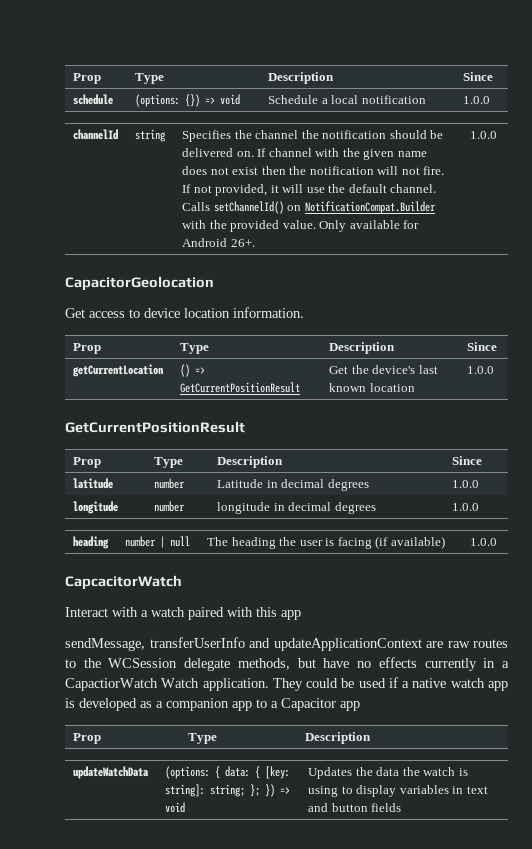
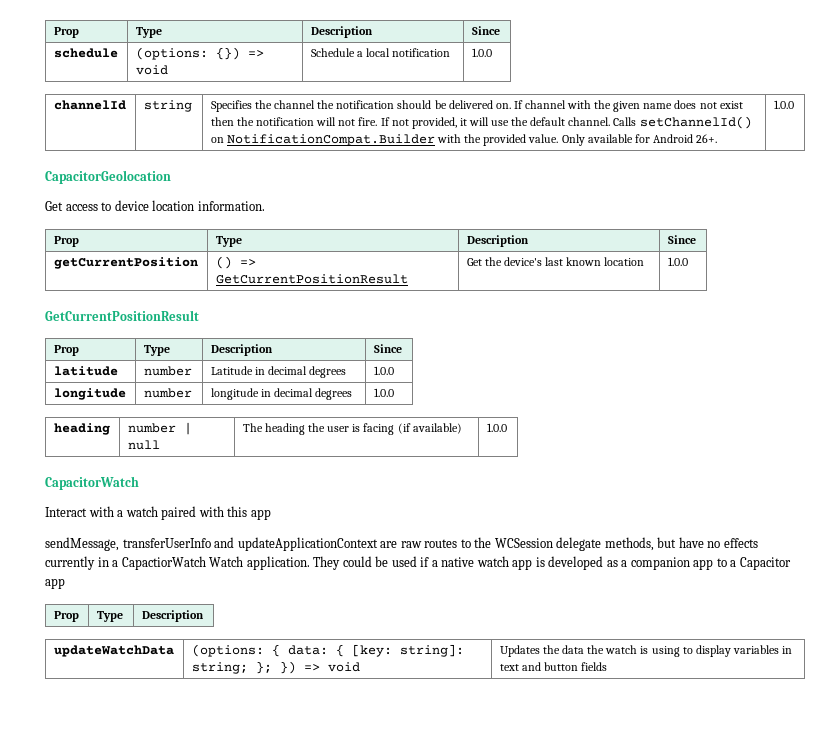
[73,364,164,377] getCurrentLocation -> [53,257,198,269] getCurrentPosition
[65,575,182,590] CapcacitorWatch -> [45,476,139,490] CapacitorWatch

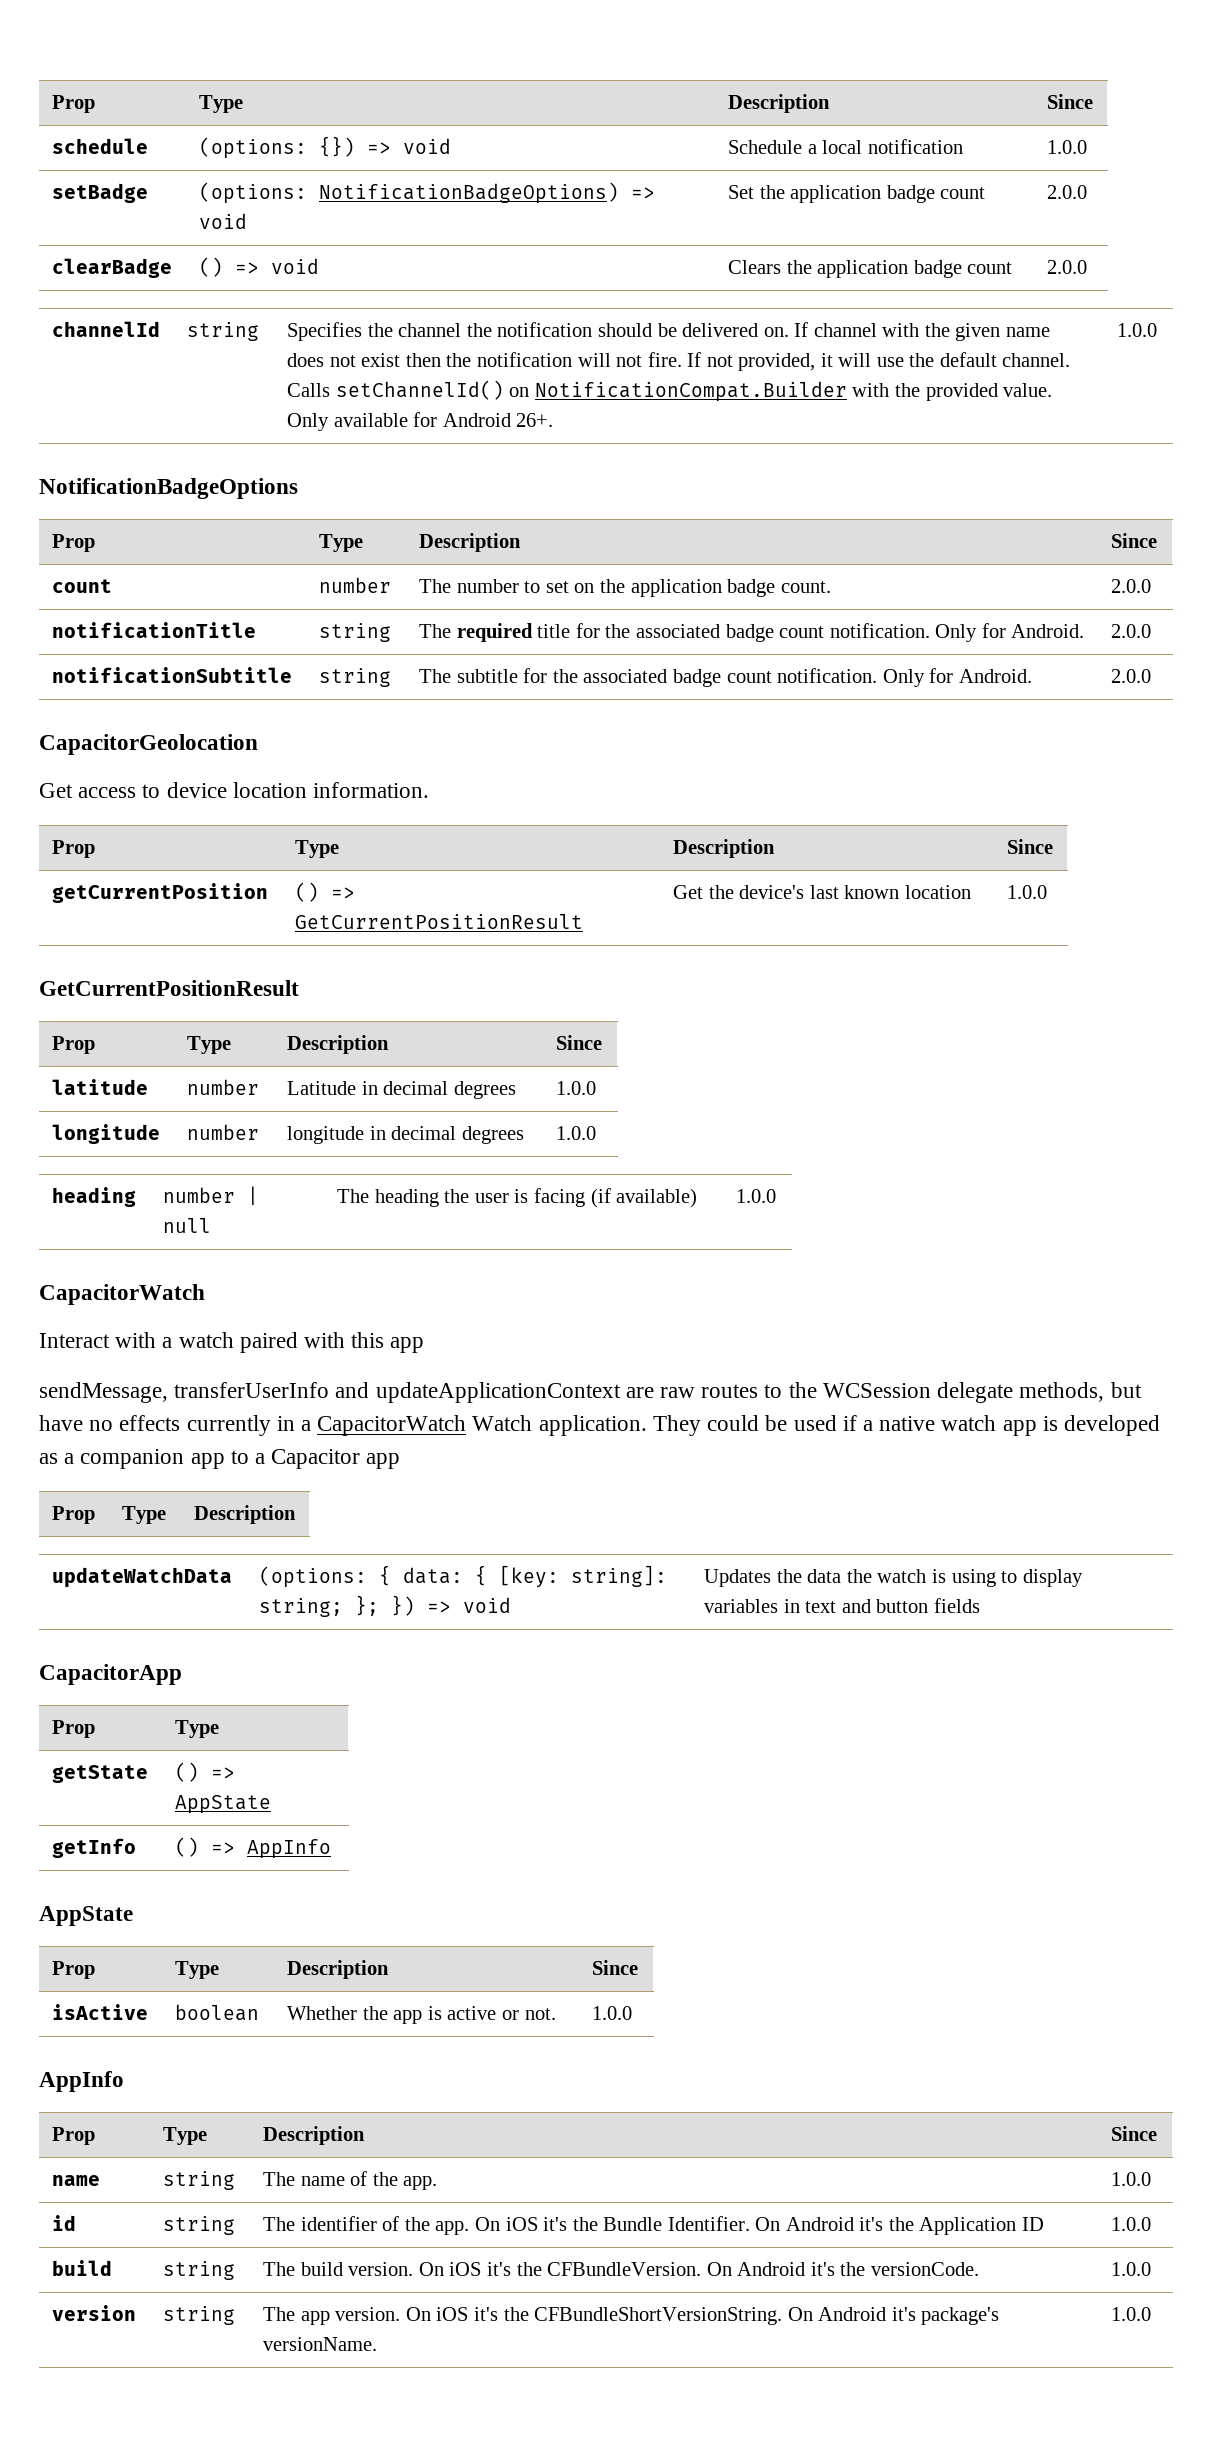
(492, 52) none -> [52,183,149,203] [199,182,656,204] [199,213,248,229] [728,185,986,203] [1047,185,1088,199] [52,258,173,278] [199,257,320,277] [728,260,1013,278] [1047,260,1088,274] // setBadge | (options: NotificationBadgeOptions) => void | Set the application badge count | 2.0.0 // clearBadge | () => void | Clears the application badge count | 2.0.0
(794, 104) none -> [39,478,298,499] [52,534,96,552] [319,534,364,552] [419,533,522,552] [1111,533,1158,548] [52,579,113,593] [319,577,392,593] [419,579,831,597] [1111,579,1152,593] [52,622,257,638] [319,623,392,642] [419,623,1085,642] [1111,624,1152,638] [52,667,293,683] [319,668,392,687] [419,668,1032,687] [1111,669,1152,683] // NotificationBadgeOptions // Prop | Type | Description | Since // count | number | The number to set on the application badge count. | 2.0.0 // notificationTitle | string | The required title for the associated badge count notification. Only for Android. | 2.0.0 // notificationSubtitle | string | The subtitle for the associated badge count notification. Only for Android. | 2.0.0
[121,556,206,570] CapactiorWatch -> [317,1415,467,1436] CapacitorWatch
(608, 666) none -> [39,1664,182,1685] [52,1720,96,1738] [175,1720,220,1738] [52,1765,149,1783] [175,1762,236,1782] [175,1795,272,1814] [52,1838,137,1858] [175,1837,332,1859] [39,1906,133,1926] [52,1961,96,1979] [175,1961,220,1979] [287,1960,390,1979] [592,1960,639,1975] [52,2004,149,2020] [175,2004,260,2021] [287,2006,556,2024] [592,2006,633,2020] [39,2071,124,2092] [52,2127,96,2145] [163,2127,208,2145] [263,2126,366,2145] [1111,2126,1158,2141] [52,2175,101,2186] [163,2171,236,2190] [263,2171,438,2190] [1111,2172,1152,2186] [52,2215,77,2231] [163,2216,236,2235] [263,2216,1044,2235] [1111,2217,1152,2231] [52,2260,113,2276] [163,2261,236,2280] [263,2262,979,2276] [1111,2262,1152,2276] [52,2305,137,2321] [163,2306,236,2325] [263,2307,1000,2325] [263,2337,378,2351] [1111,2307,1152,2321] // CapacitorApp // Prop | Type // getState | () => AppState // getInfo | () => AppInfo // AppState // Prop | Type | Description | Since // isActive | boolean | Whether the app is active or not. | 1.0.0 // AppInfo // Prop | Type | Description | Since // name | string | The name of the app. | 1.0.0 // id | string | The identifier of the app. On iOS it's the Bundle Identifier. On Android it's the Application ID | 1.0.0 // build | string | The build version. On iOS it's the CFBundleVersion. On Android it's the versionCode. | 1.0.0 // version | string | The app version. On iOS it's the CFBundleShortVersionString. On Android it's package's versionName. | 1.0.0

